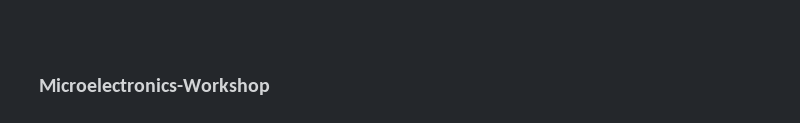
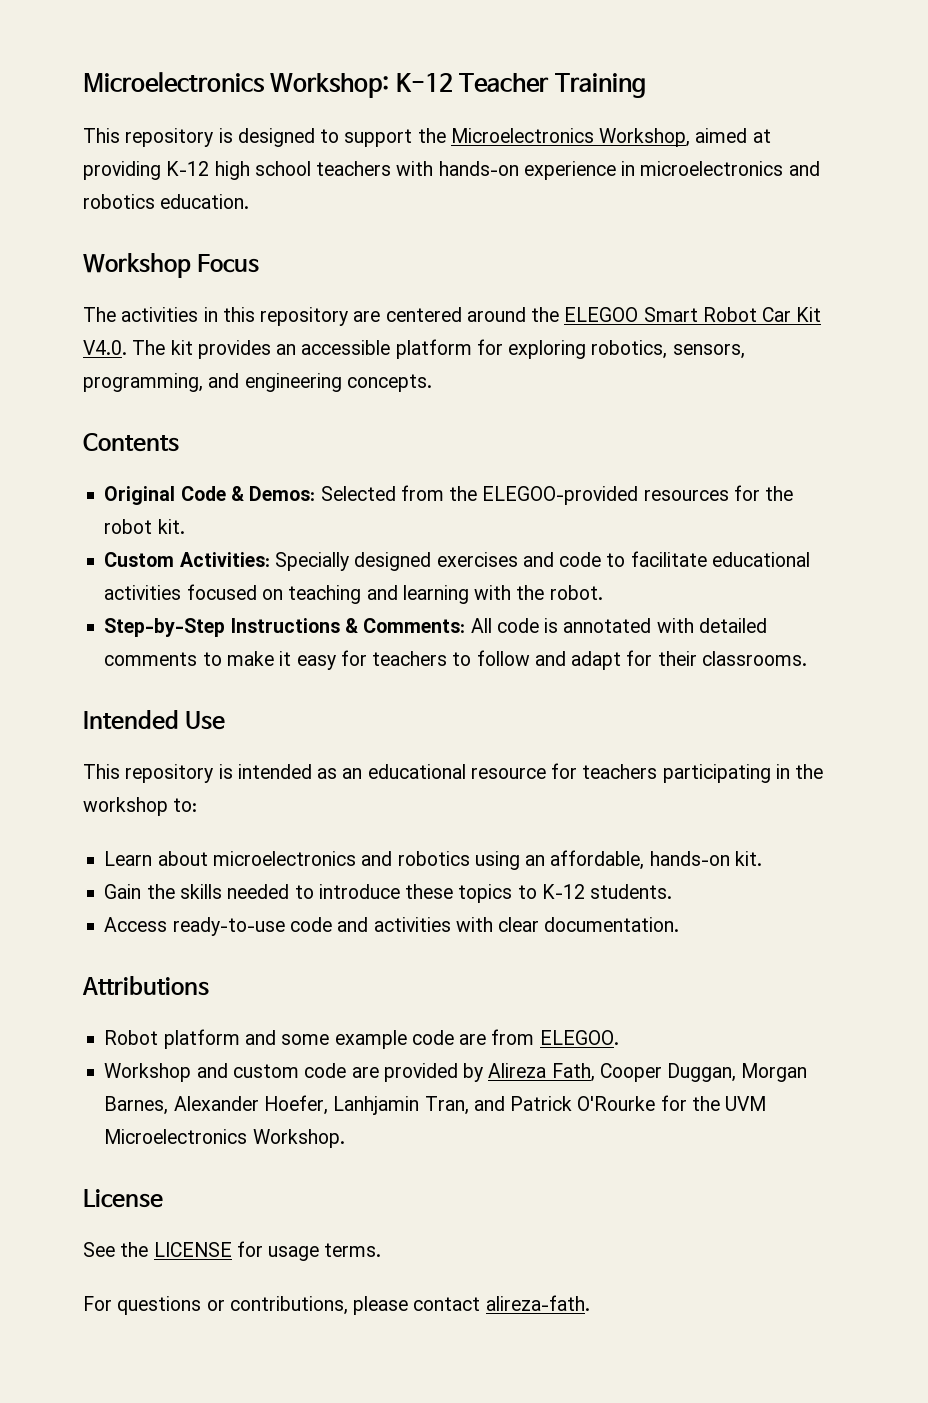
[39,78,270,95] Microelectronics-Workshop -> [83,72,646,98] [83,128,771,147] [83,161,820,180] [83,194,250,209] [83,253,260,278] [83,307,822,326] [83,339,745,359] [83,373,432,392] [83,433,179,452] [104,485,794,505] [104,519,185,534] [104,551,810,571] [104,584,603,604] [104,618,767,637] [104,650,807,670] [83,710,226,730] [83,763,824,783] [83,797,198,816] [104,850,762,870] [104,884,673,903] [104,917,680,936] [82,976,209,996] [104,1029,619,1049] [104,1063,808,1082] [104,1095,767,1115] [104,1129,345,1148] [83,1189,163,1208] [83,1241,382,1261] [83,1295,590,1315] Microelectronics Workshop: K-12 Teacher Training // This repository is designed to support the Microelectronics Workshop, aimed at providing K-12 high school teachers with hands-on experience in microelectronics and robotics education. // Workshop Focus // The activities in this repository are centered around the ELEGOO Smart Robot Car Kit V4.0. The kit provides an accessible platform for exploring robotics, sensors, programming, and engineering concepts. // Contents // Original Code & Demos: Selected from the ELEGOO-provided resources for the robot kit. // Custom Activities: Specially designed exercises and code to facilitate educational activities focused on teaching and learning with the robot. // Step-by-Step Instructions & Comments: All code is annotated with detailed comments to make it easy for teachers to follow and adapt for their classrooms. // Intended Use // This repository is intended as an educational resource for teachers participating in the workshop to: // Learn about microelectronics and robotics using an affordable, hands-on kit. // Gain the skills needed to introduce these topics to K-12 students. // Access ready-to-use code and activities with clear documentation. // Attributions // Robot platform and some example code are from ELEGOO. // Workshop and custom code are provided by Alireza Fath, Cooper Duggan, Morgan Barnes, Alexander Hoefer, Lanhjamin Tran, and Patrick O'Rourke for the UVM Microelectronics Workshop. // License // See the LICENSE for usage terms. // For questions or contributions, please contact alireza-fath.

